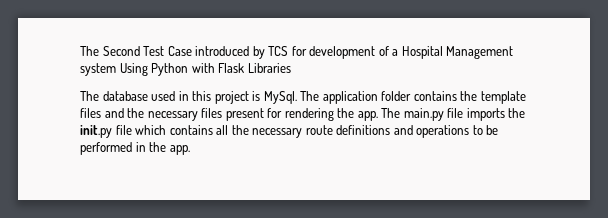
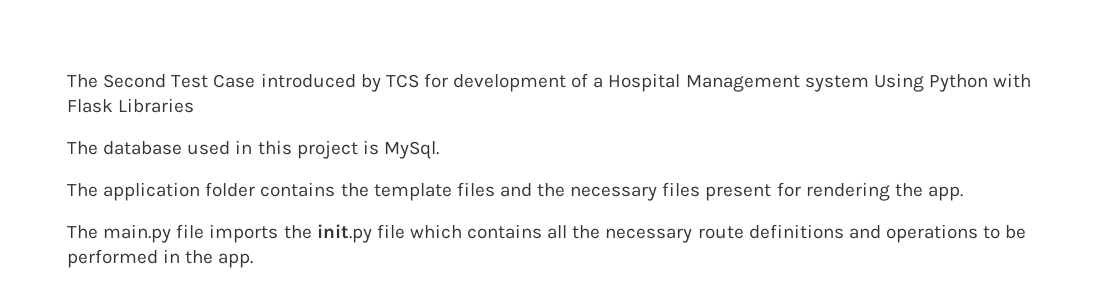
(297, 97) none -> (439, 150) //
(378, 116) none -> (963, 193) //

